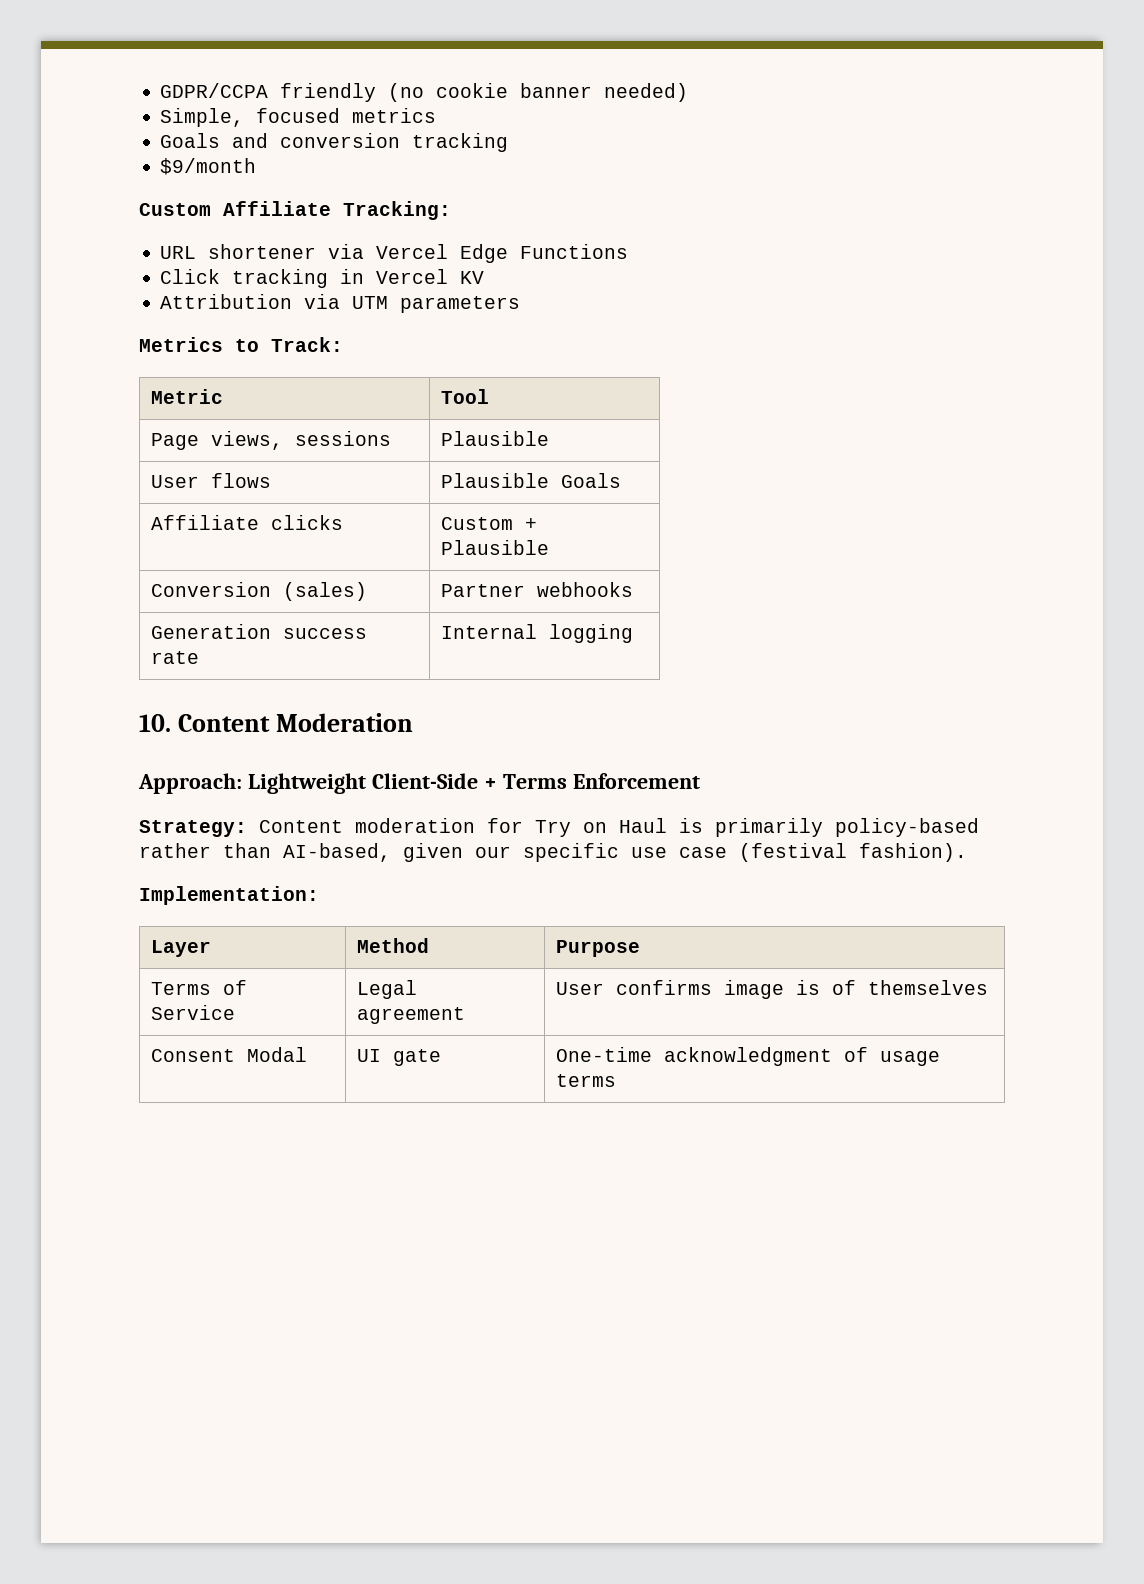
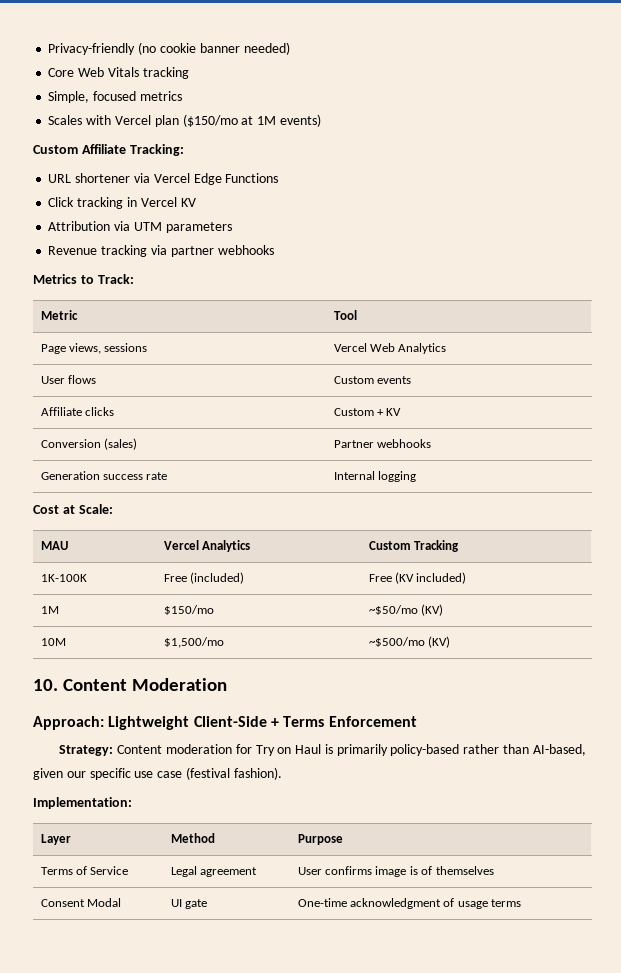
[160,83,377,102] GDPR/CCPA friendly -> [48,43,136,55] Privacy-friendly
(689, 92) none -> [48,67,189,79] // Core Web Vitals tracking
[160,133,509,152] [160,158,257,175] Goals and conversion tracking // $9/month -> [48,114,321,127] Scales with Vercel plan ($150/mo at 1M events)
(521, 304) none -> [48,245,274,257] // Revenue tracking via partner webhooks
[440,431,549,446] Plausible -> [333,343,447,354] Vercel Web Analytics
[440,473,621,488] Plausible Goals -> [333,376,412,384] Custom events
[440,540,549,555] Plausible -> [386,408,402,416] KV
(633, 633) none -> [33,504,113,514] [40,541,68,550] [163,540,251,552] [368,540,460,552] [40,574,87,582] [163,572,245,584] [368,572,467,584] [40,606,59,614] [163,605,214,615] [368,604,444,616] [40,638,66,646] [163,637,224,648] [368,636,451,648] // Cost at Scale: // MAU | Vercel Analytics | Custom Tracking // 1K-100K | Free (included) | Free (KV included) // 1M | $150/mo | ~$50/mo (KV) // 10M | $1,500/mo | ~$500/mo (KV)

